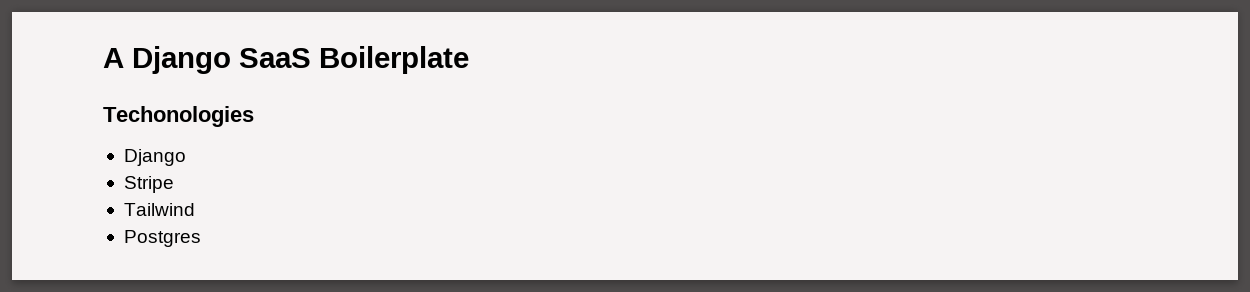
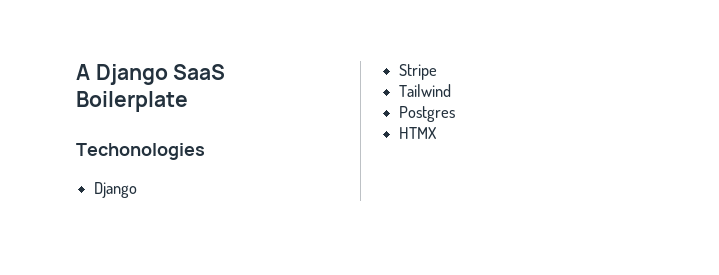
(201, 238) none -> [399,127,437,139] // HTMX

